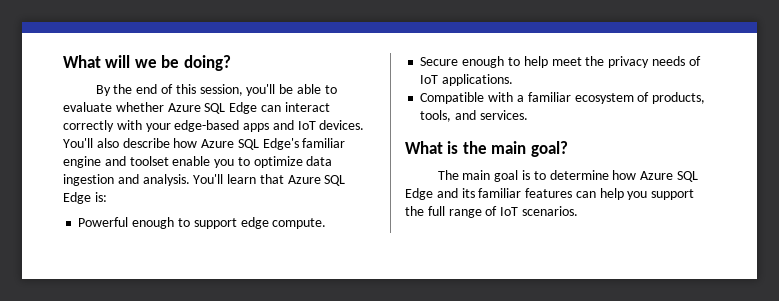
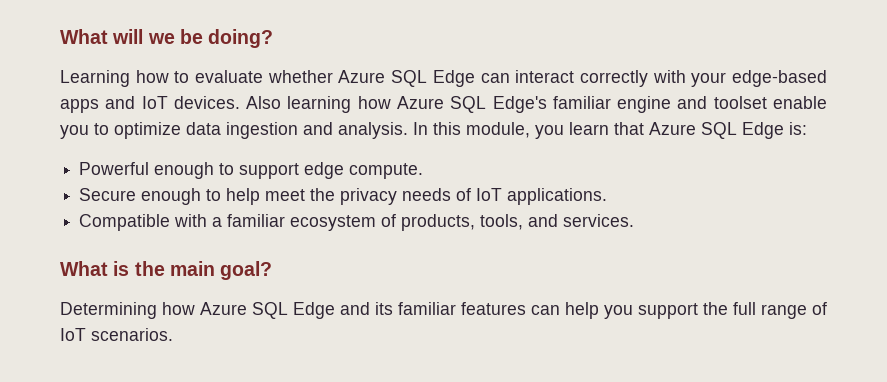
[95,84,321,96] By the end of this session, you'll be able -> [60,70,169,87] Learning how
[63,138,170,148] You'll also describe -> [246,96,352,113] Also learning
[193,174,224,184] You'll -> [413,122,564,139] In this module, you
[437,170,609,182] The main goal is to determine -> [60,302,157,319] Determining

